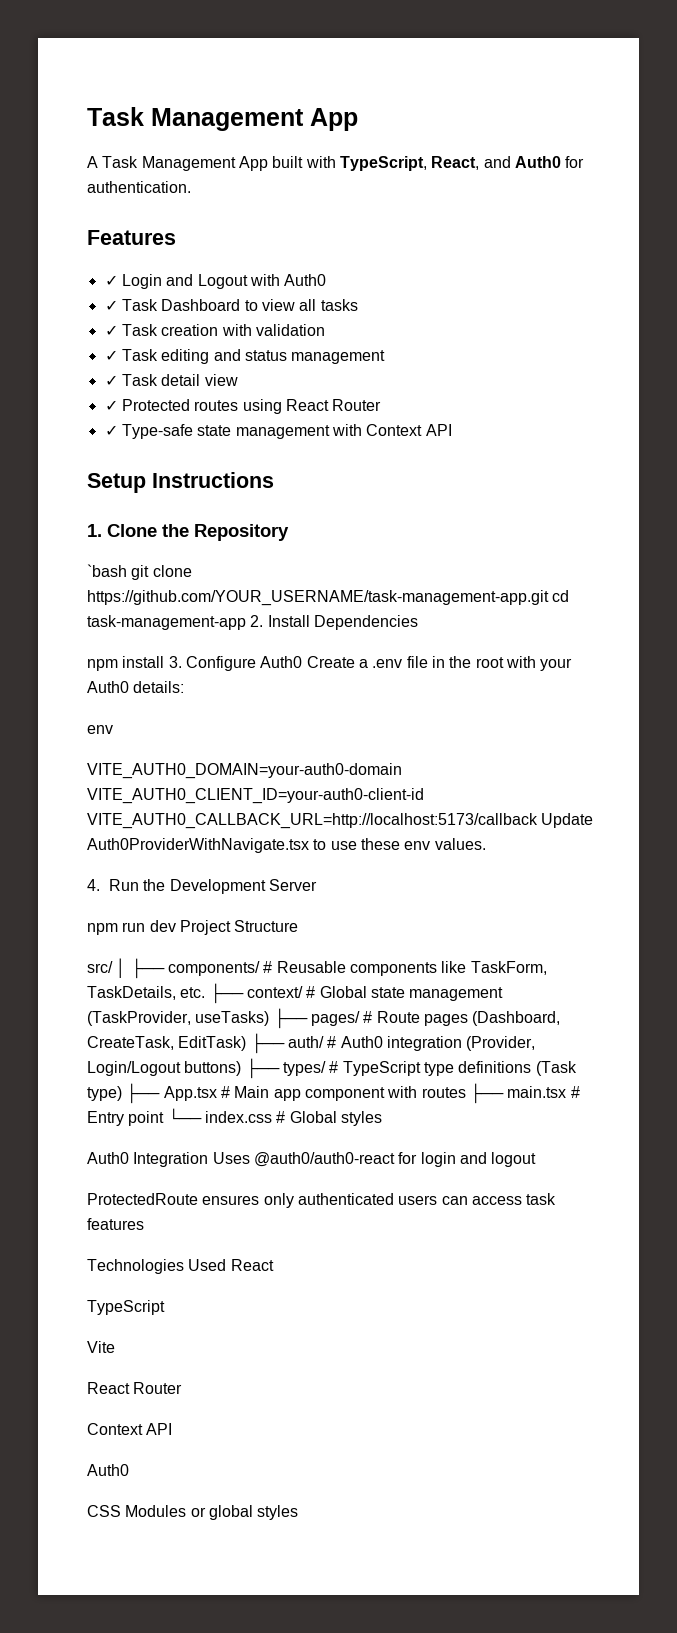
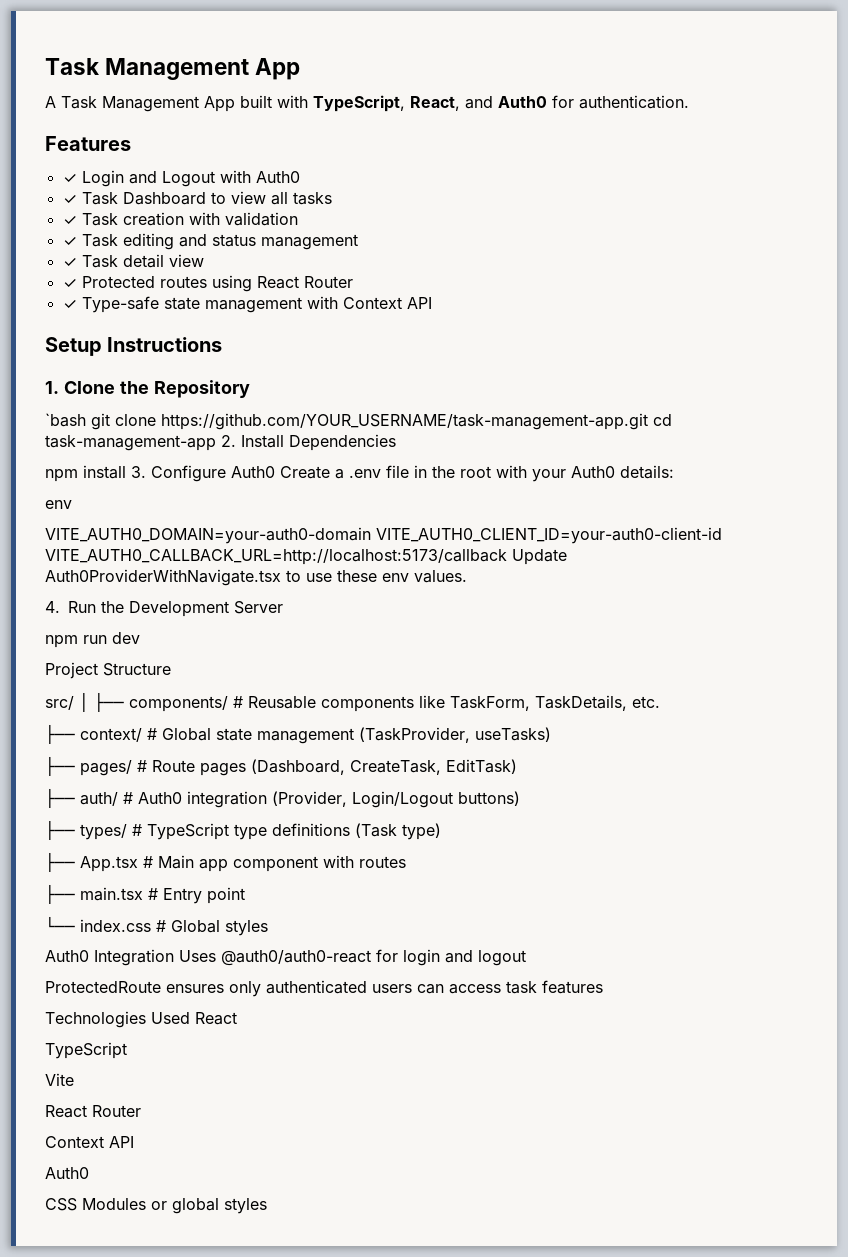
(176, 926) none -> (140, 638) //
(206, 992) none -> (660, 702) //
(270, 1018) none -> (551, 734) //
(247, 1043) none -> (517, 766) //
(242, 1068) none -> (520, 798) //
(122, 1093) none -> (441, 831) //
(466, 1092) none -> (406, 862) //
(165, 1118) none -> (245, 895) //

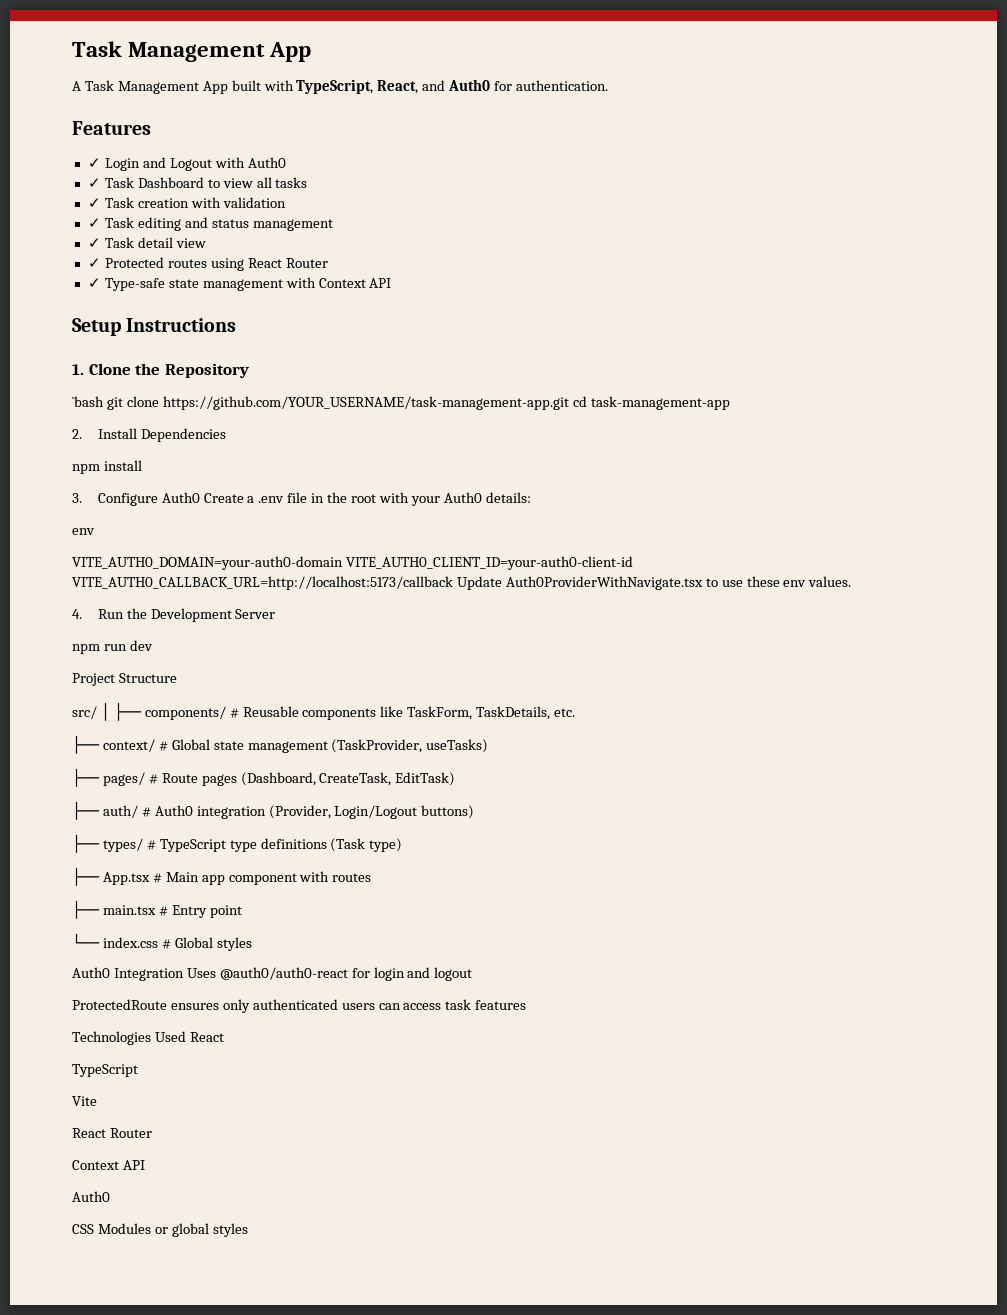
(216, 443) none -> (730, 403) //
(126, 472) none -> (142, 465) //

